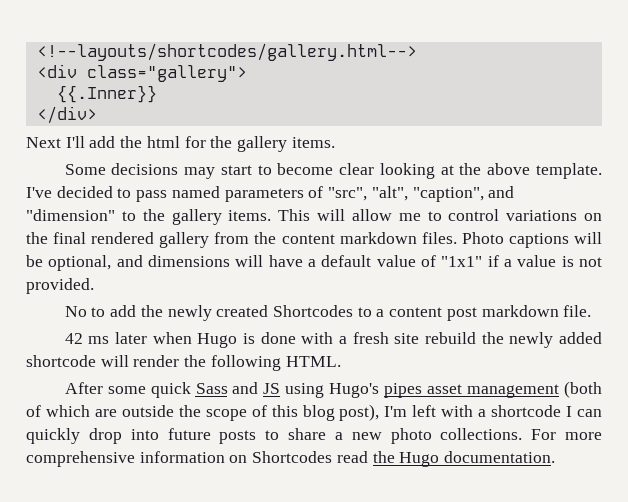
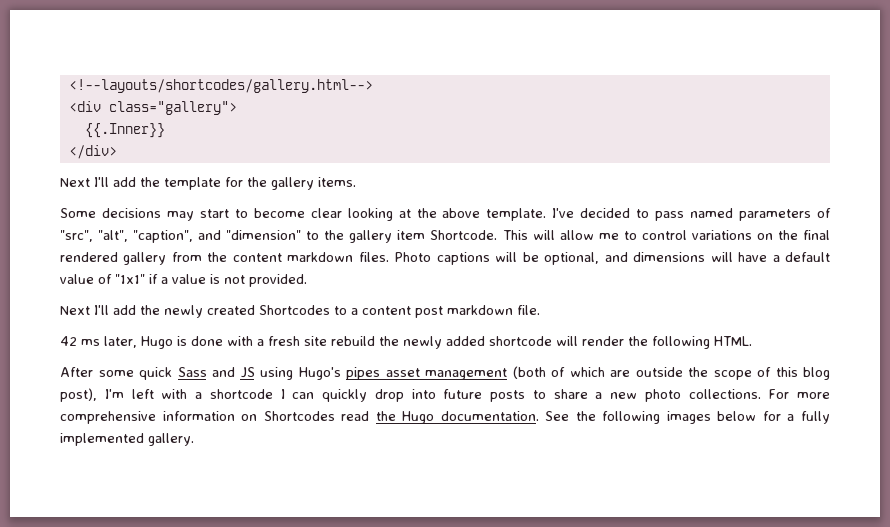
[146,136,180,148] html -> [164,177,221,190] template
[228,210,272,221] items. -> [397,230,498,240] item Shortcode.
[64,306,106,317] No to -> [60,305,109,315] Next I'll
[115,332,192,344] later when -> [104,336,137,348] later,
(556, 457) none -> [545,411,830,424] [60,433,194,446] See the following images below for a fully implemented gallery.

